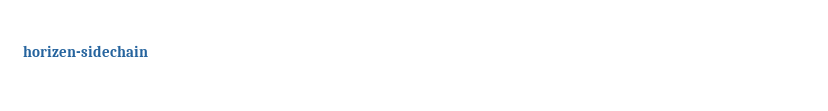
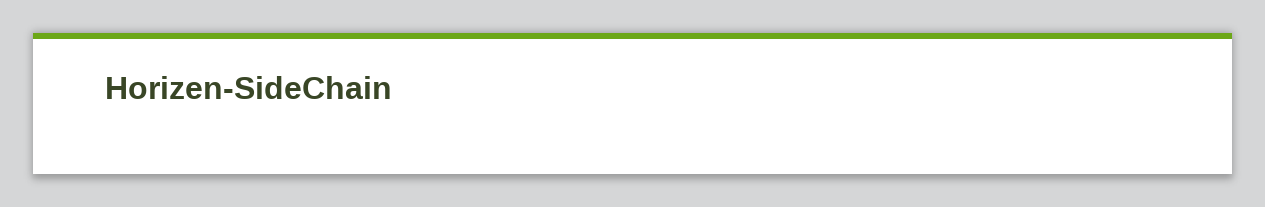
[23,45,148,57] horizen-sidechain -> [105,76,392,99] Horizen-SideChain

